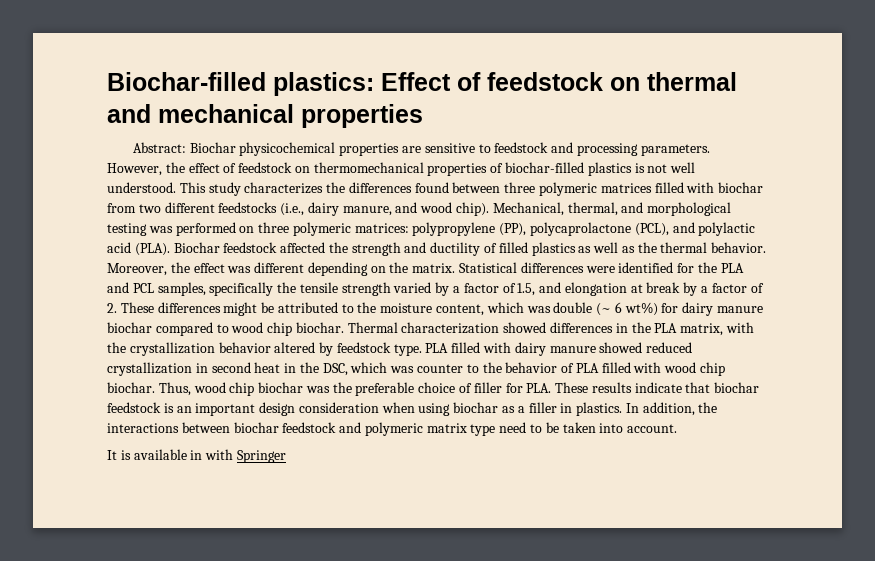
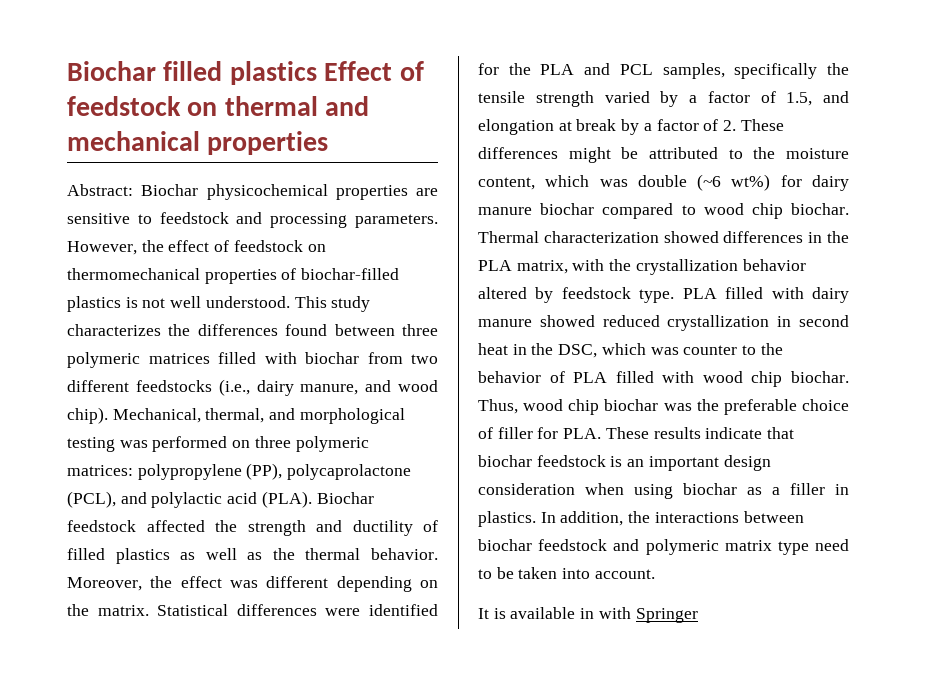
[107,72,374,96] Biochar-filled plastics: -> [67,61,317,85] Biochar filled plastics
[596,302,622,316] (~ 6 -> [697,174,722,191] (~6

